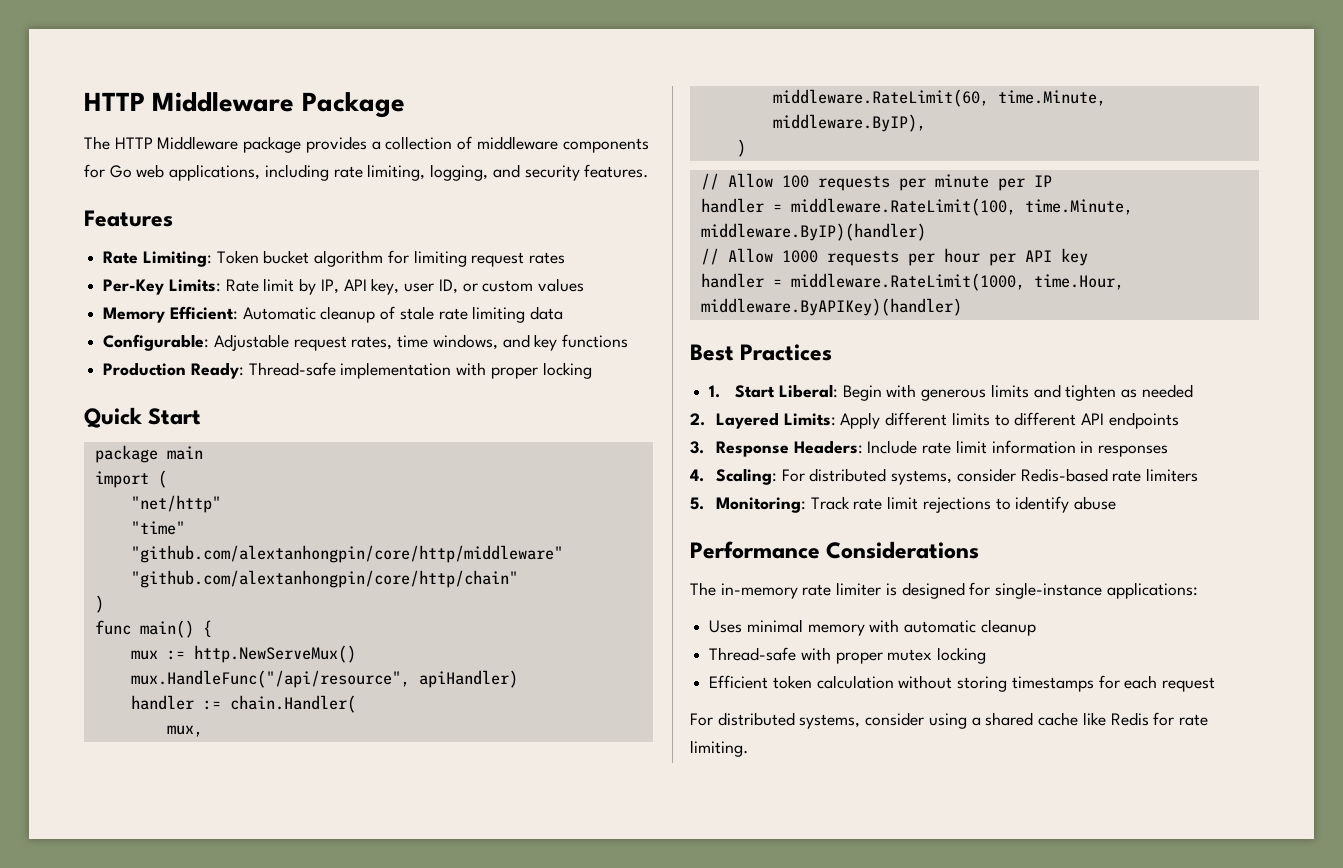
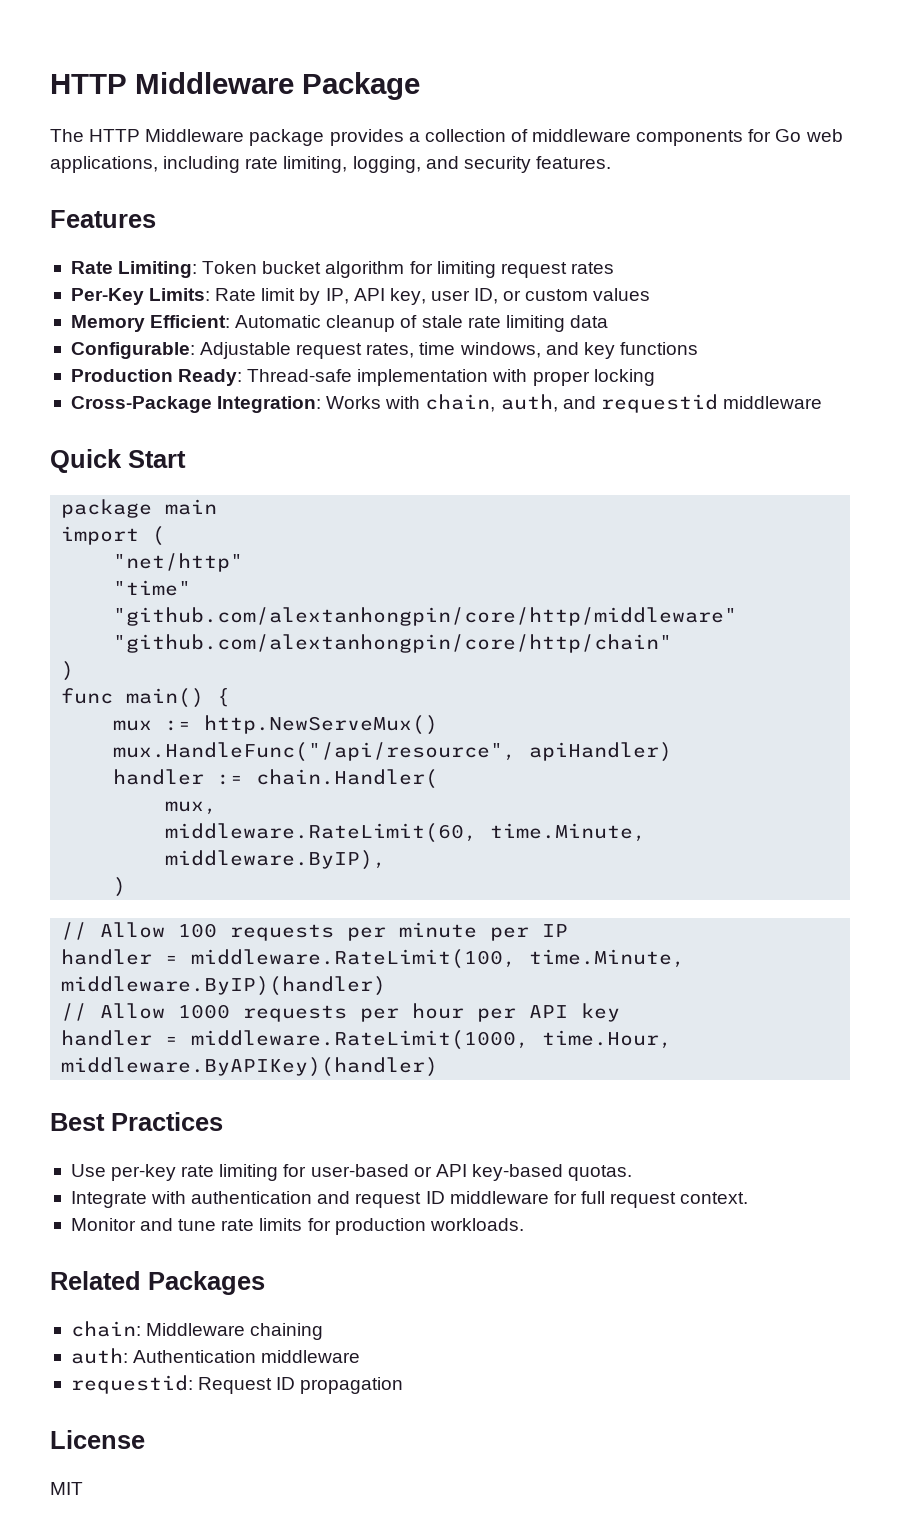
(592, 370) none -> [70,394,822,413] // Cross-Package Integration: Works with chain, auth, and requestid middleware
[709,384,1193,401] [690,412,1179,429] [690,440,1169,457] [690,468,1199,485] [690,496,1117,513] [690,541,980,559] [690,582,1198,599] [709,619,1036,636] [709,647,987,664] [709,675,1216,692] [690,712,1208,729] [690,740,748,757] 1. Start Liberal: Begin with generous limits and tighten as needed // 2. Layered Limits: Apply different limits to different API endpoints // 3. Response Headers: Include rate limit information in responses // 4. Scaling: For distributed systems, consider Redis-based rate limiters // 5. Monitoring: Track rate limit rejections to identify abuse // Performance Considerations // The in-memory rate limiter is designed for single-instance applications: // Uses minimal memory with automatic cleanup // Thread-safe with proper mutex locking // Efficient token calculation without storing timestamps for each request // For distributed systems, consider using a shared cache like Redis for rate limiting. -> [70,1164,633,1181] [70,1191,749,1208] [70,1218,524,1235] [50,1271,265,1295] [70,1321,324,1340] [70,1348,361,1364] [70,1375,404,1394] [50,1430,145,1449] [50,1482,83,1495] Use per-key rate limiting for user-based or API key-based quotas. // Integrate with authentication and request ID middleware for full request context. // Monitor and tune rate limits for production workloads. // Related Packages // chain: Middleware chaining // auth: Authentication middleware // requestid: Request ID propagation // License // MIT

